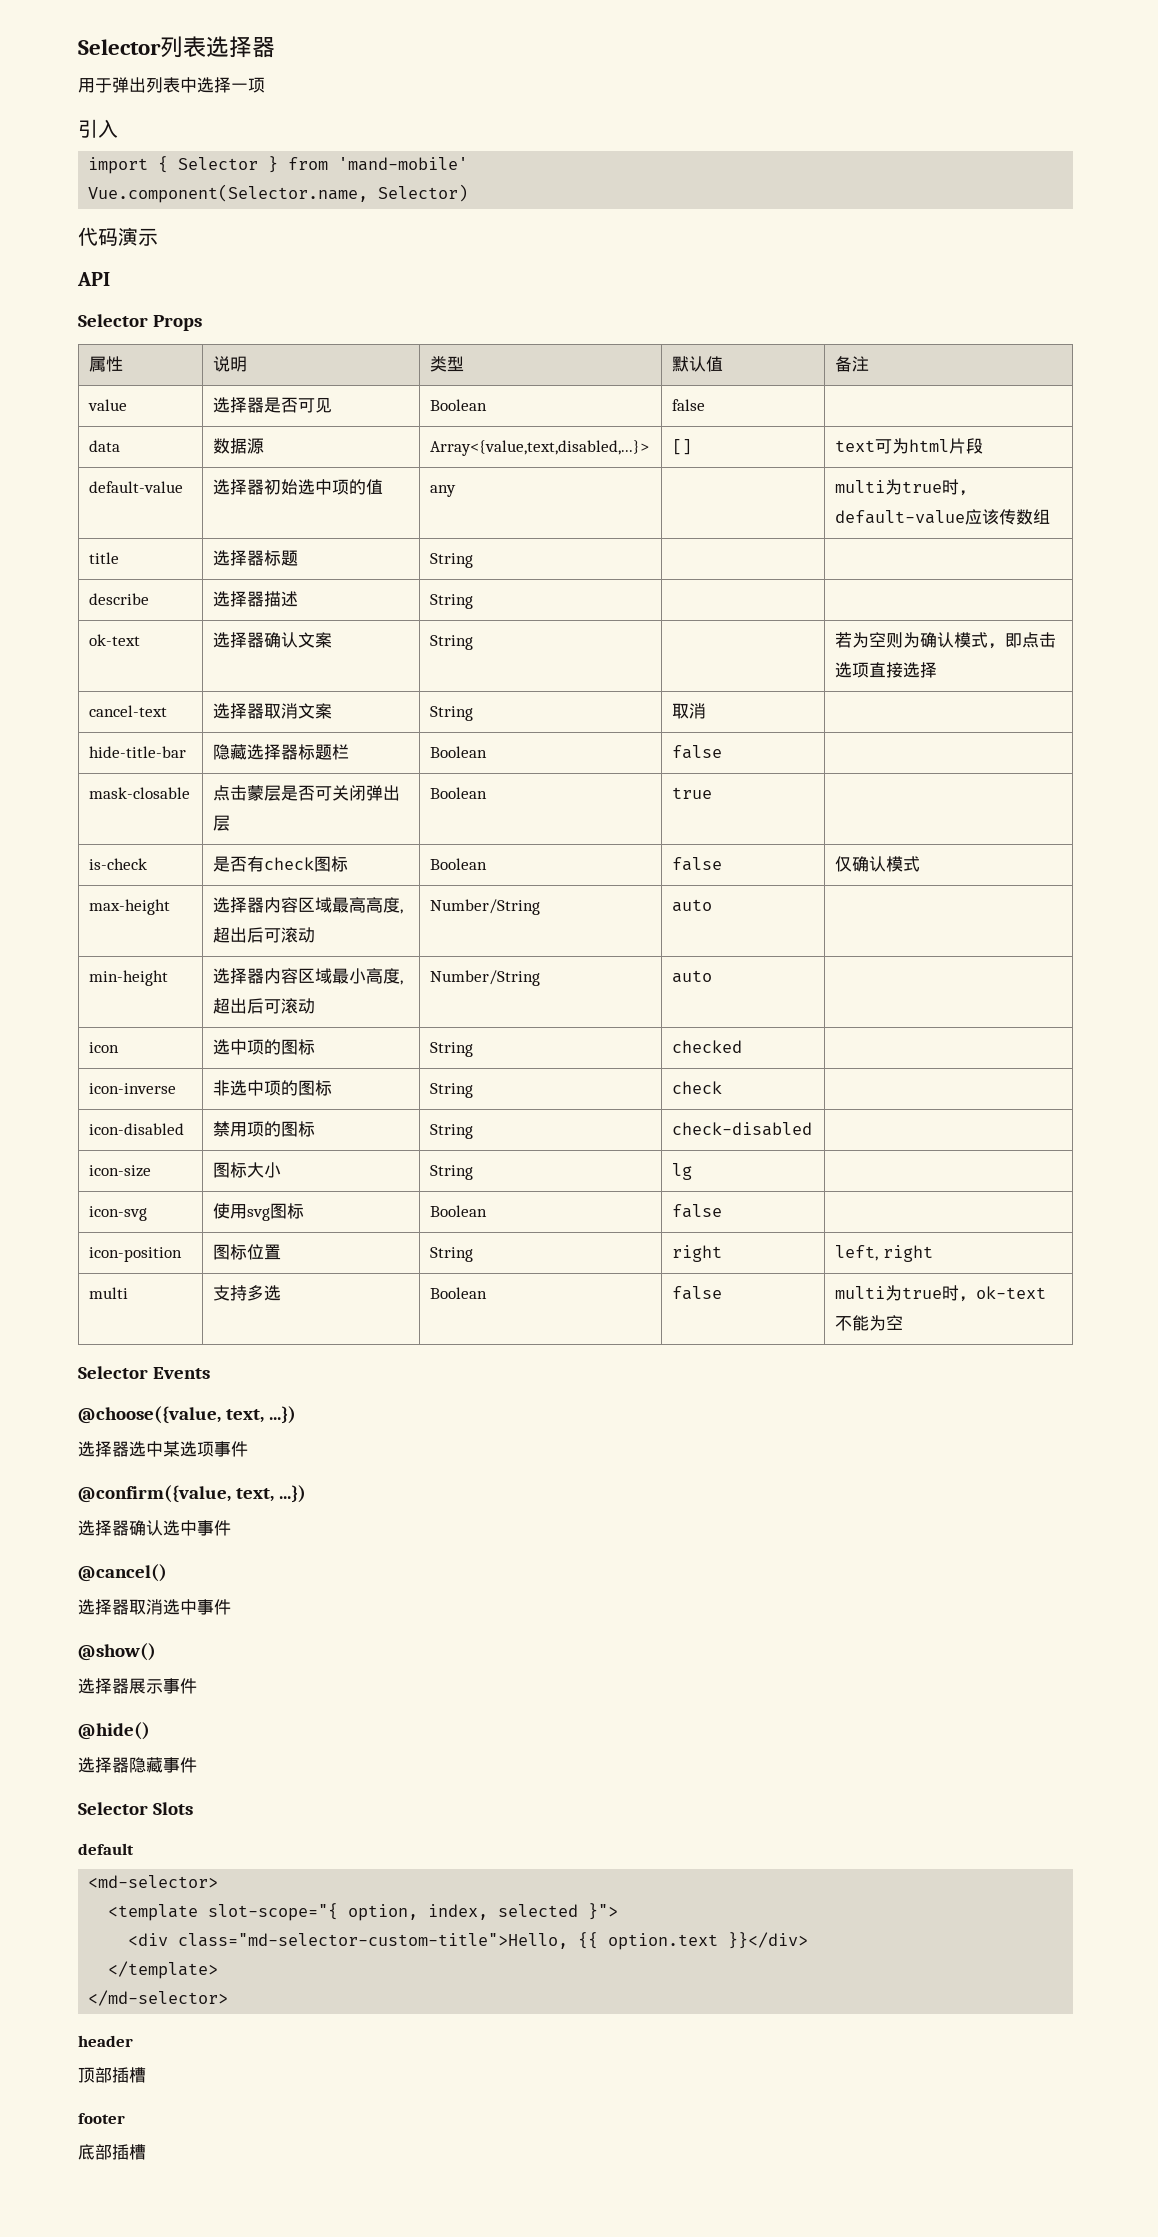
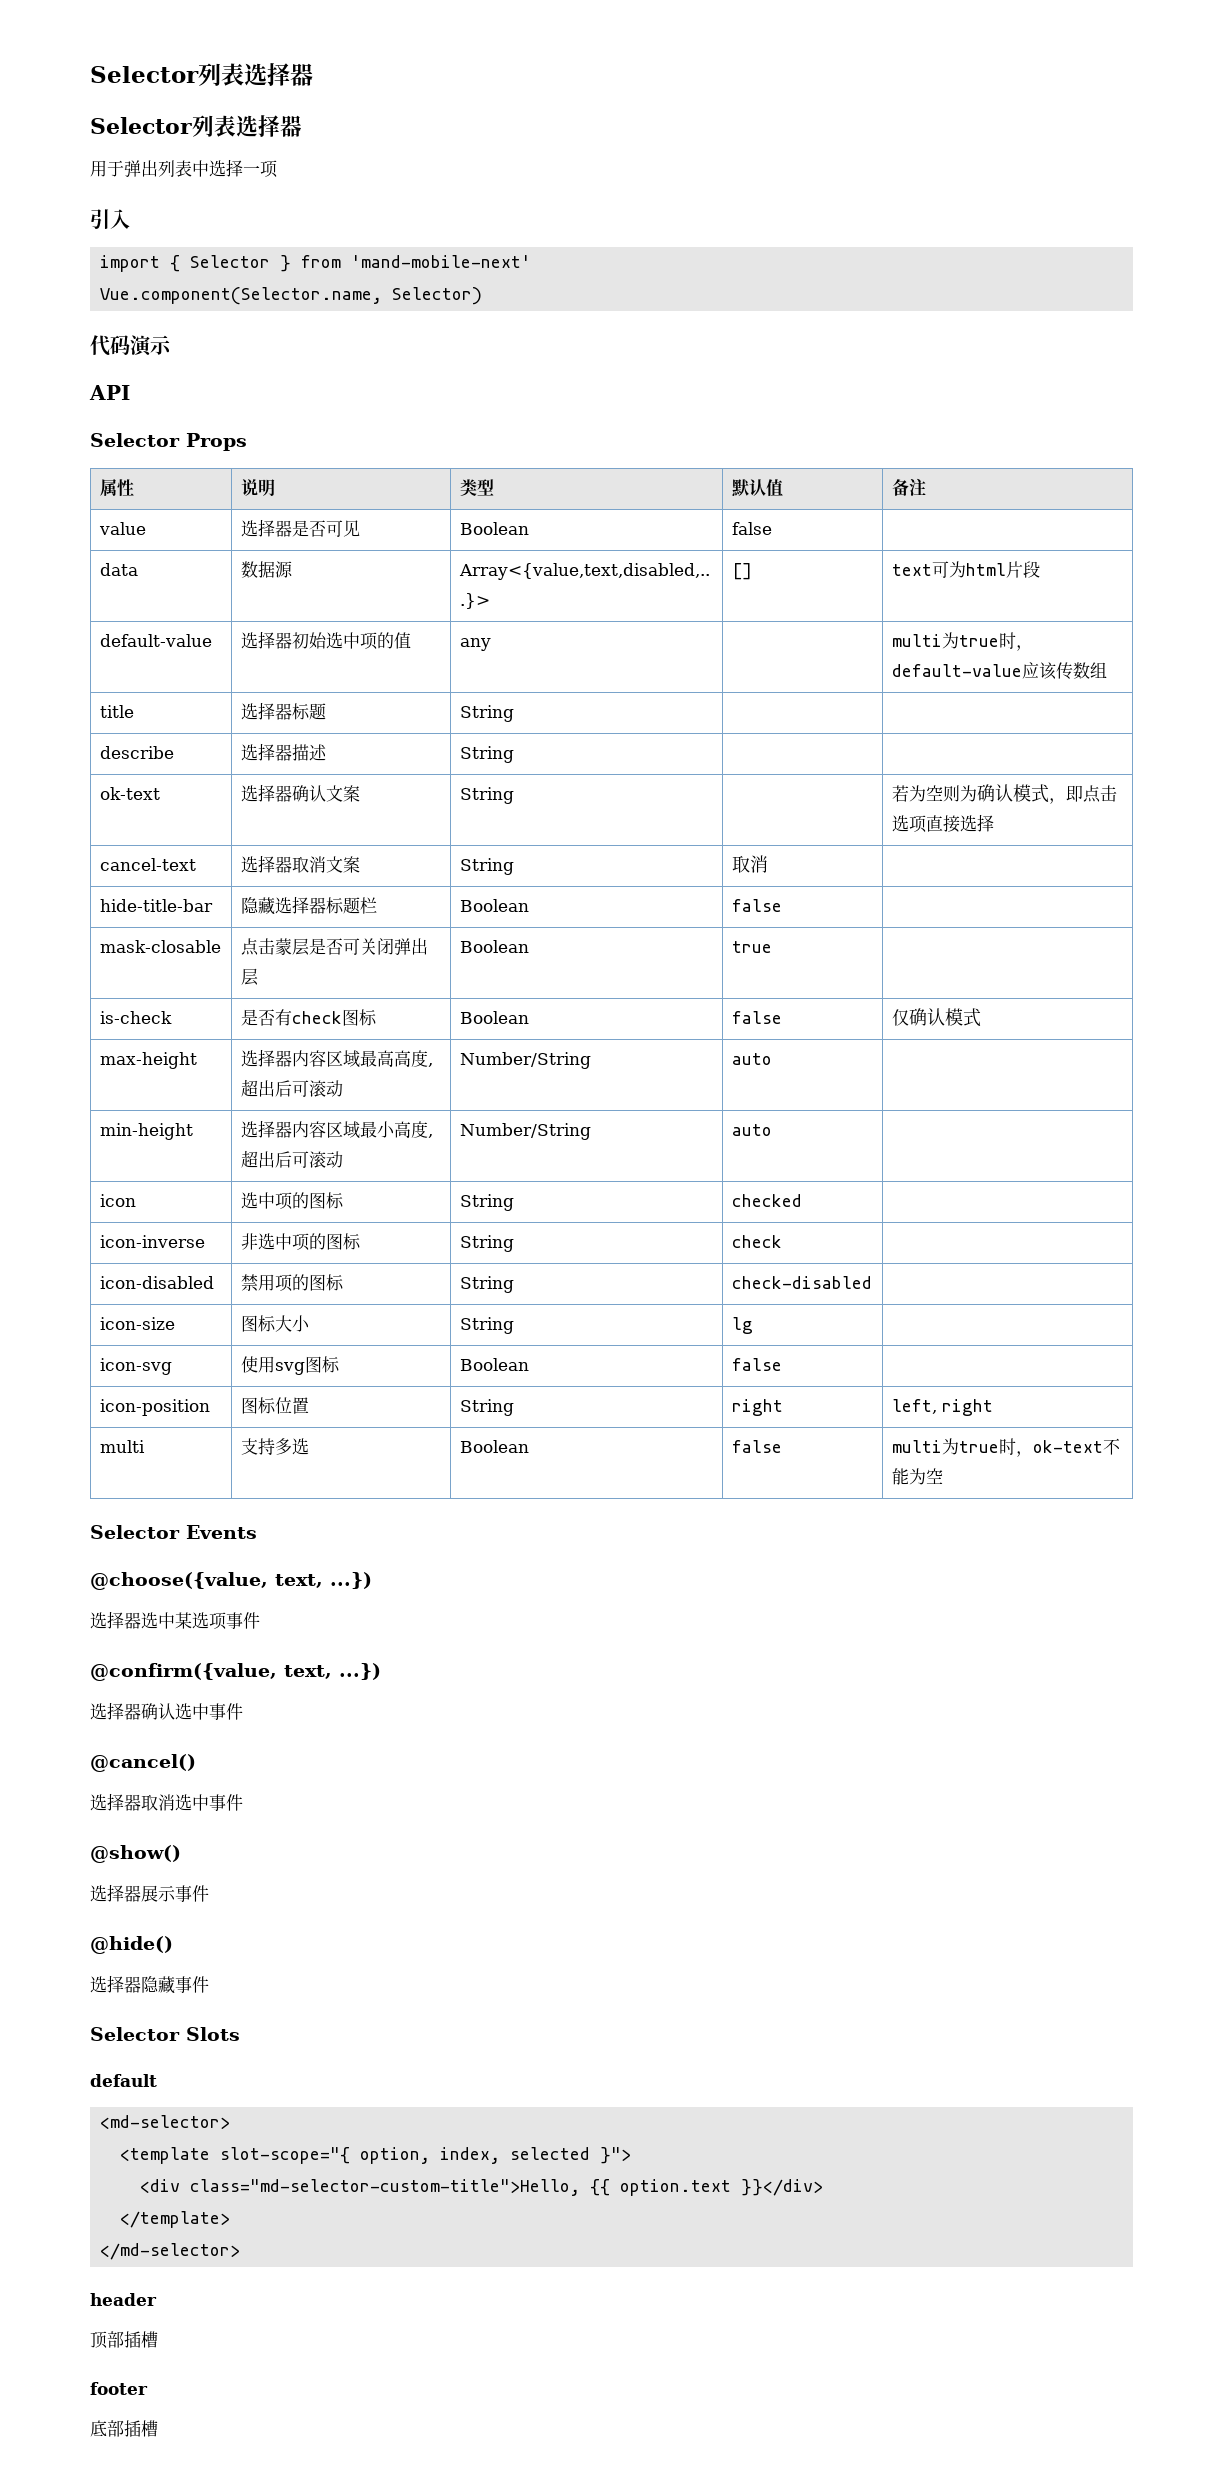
[78,36,275,58] Selector列表选择器 -> [90,63,313,86] [90,115,302,137] Selector列表选择器 // Selector列表选择器
[338,157,469,171] 'mand-mobile' -> [351,255,532,268] 'mand-mobile-next'

